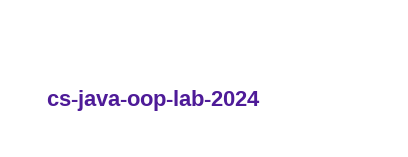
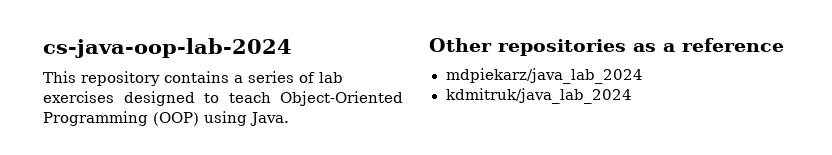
(260, 100) none -> [43,71,343,86] [43,91,403,106] [43,111,289,126] [429,38,784,56] [445,68,643,84] [445,88,632,104] // This repository contains a series of lab exercises designed to teach Object-Oriented Programming (OOP) using Java. // Other repositories as a reference // mdpiekarz/java_lab_2024 // kdmitruk/java_lab_2024

